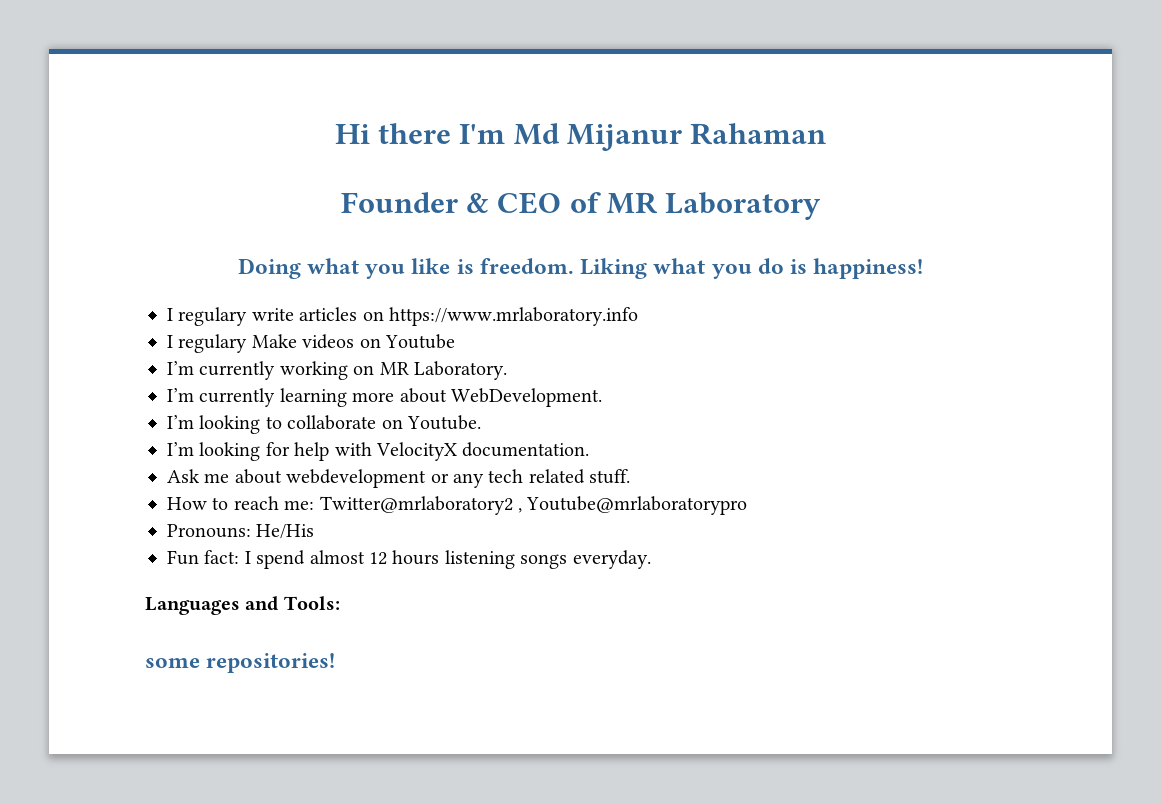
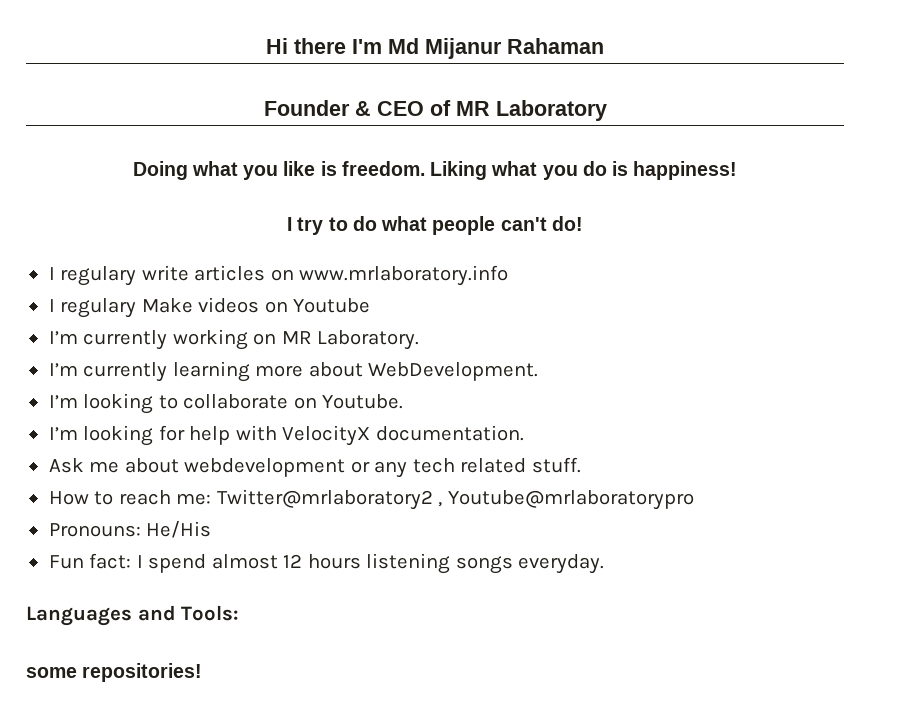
(924, 268) none -> [287,216,583,235] // I try to do what people can't do!
[389,307,638,326] https://www.mrlaboratory.info -> [299,265,509,286] www.mrlaboratory.info

